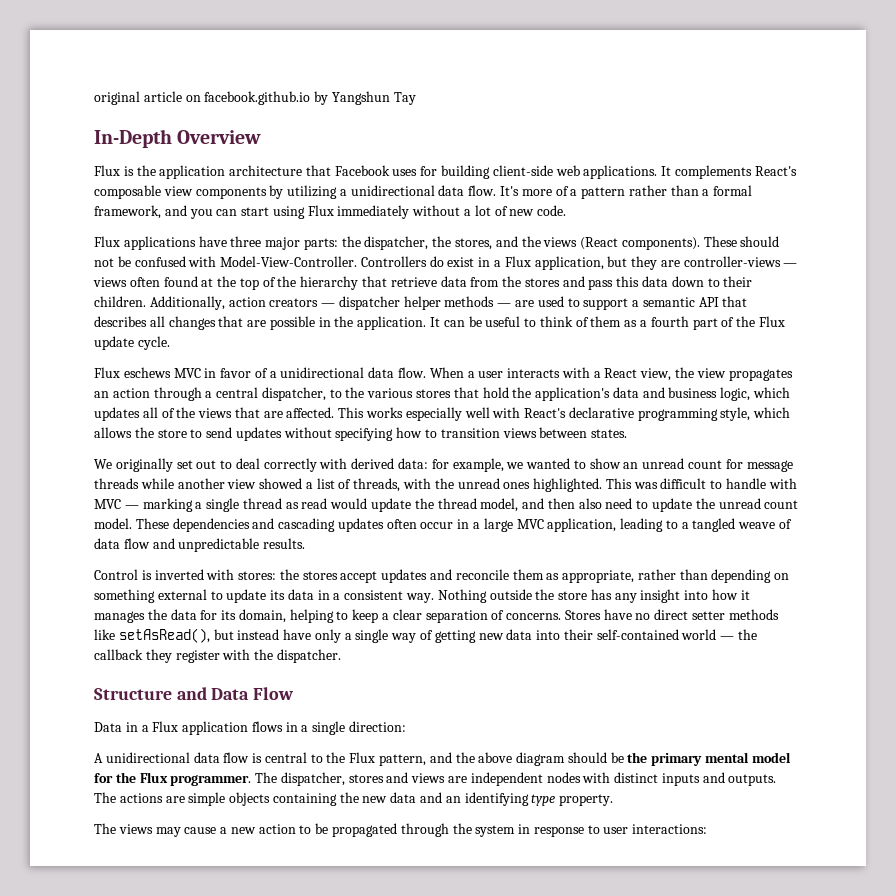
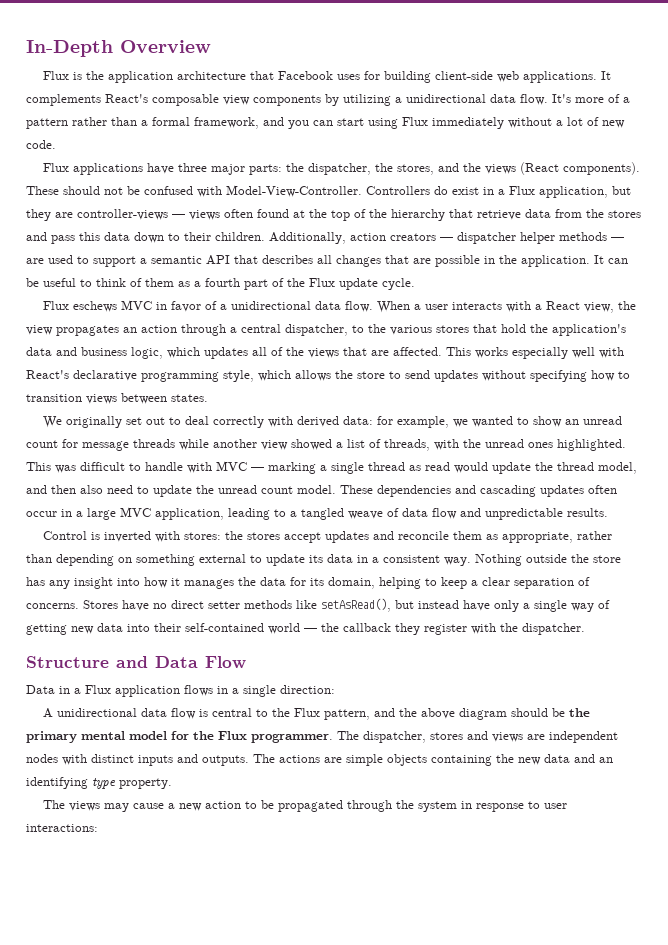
[94,91,416,105] original article on facebook.github.io by Yangshun Tay // -> (26, 48) none

